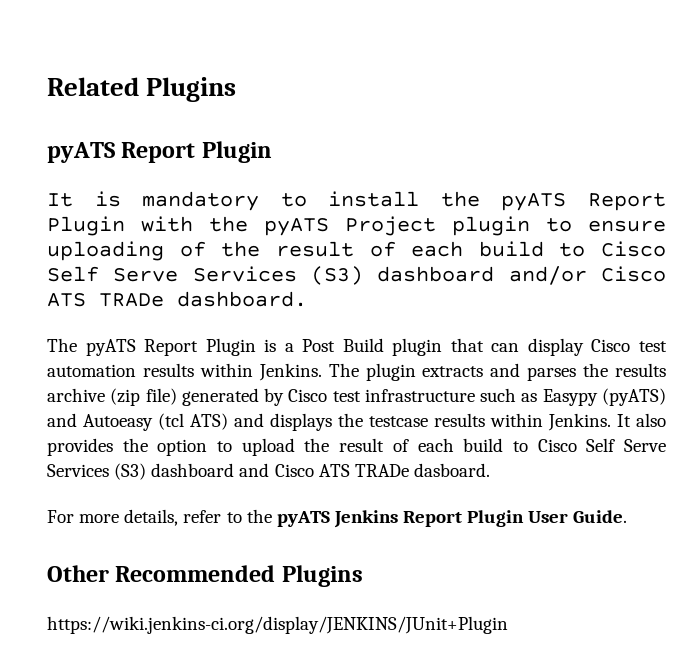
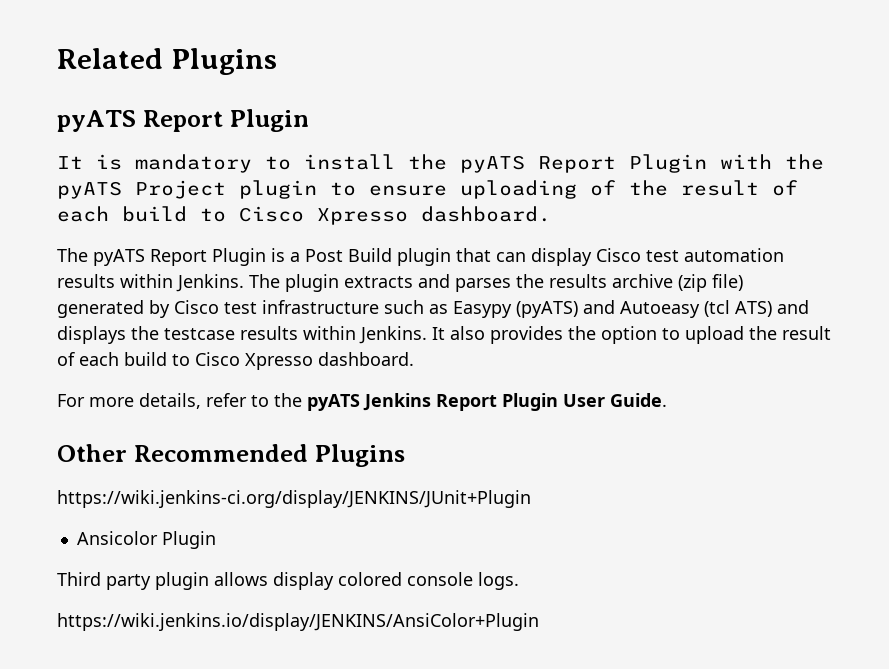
[47,266,666,285] [47,293,164,307] Self Serve Services (S3) dashboard and/or Cisco ATS TRADe -> [317,208,408,225] Xpresso
[586,438,666,452] [47,463,490,480] Self Serve Services (S3) dashboard and Cisco ATS TRADe dasboard. -> [245,352,414,370] Xpresso dashboard.
(508, 625) none -> [76,531,216,549] [57,572,519,590] [57,613,539,631] // Ansicolor Plugin // Third party plugin allows display colored console logs. // https://wiki.jenkins.io/display/JENKINS/AnsiColor+Plugin

